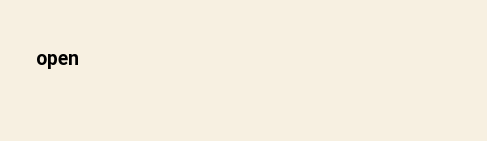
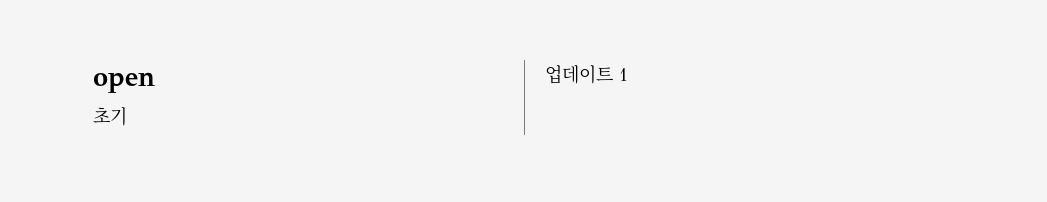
(79, 61) none -> [93,107,127,126] [545,65,628,84] // 초기 // 업데이트 1

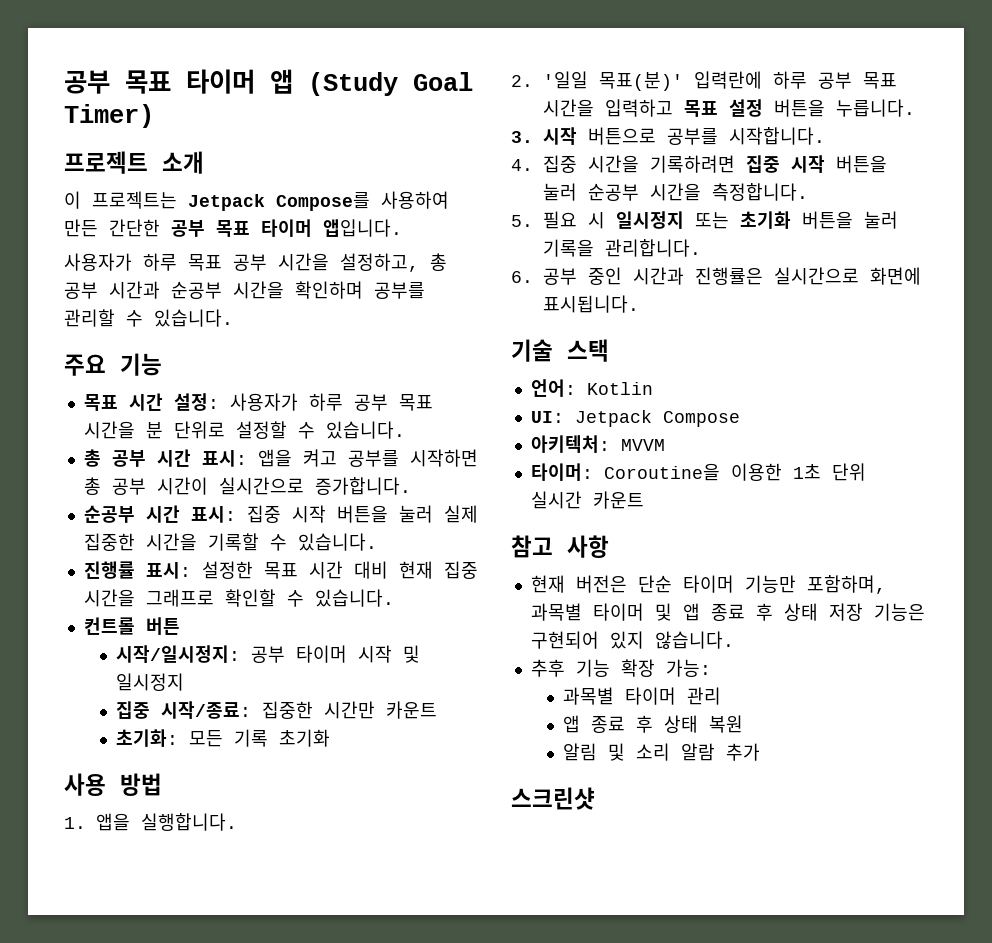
[93,72,155,93] [93,107,127,126] [545,65,628,84] open // 초기 // 업데이트 1 -> [64,69,473,96] [64,104,154,128] [64,151,204,174] [64,191,449,211] [64,219,402,237] [64,253,447,272] [64,281,425,299] [64,309,233,327] [64,353,162,376] [83,393,433,411] [83,421,405,439] [83,449,478,467] [83,477,411,495] [83,505,478,523] [83,533,377,551] [83,561,478,579] [83,589,394,607] [83,617,180,635] [116,645,421,663] [116,673,185,691] [116,701,438,719] [116,729,331,747] [64,773,162,796] [64,813,238,831] [511,71,898,91] [543,99,916,117] [511,127,826,145] [511,155,888,173] [543,183,809,201] [511,211,899,229] [543,239,702,257] [511,267,922,285] [543,295,640,313] [511,339,609,362] [530,379,653,397] [530,410,740,427] [530,435,665,453] [530,463,866,481] [530,491,644,509] [511,535,609,558] [530,575,886,594] [530,603,925,621] [530,631,734,649] [530,659,711,677] [563,687,722,705] [563,715,744,733] [563,743,761,761] [511,787,595,810] 공부 목표 타이머 앱 (Study Goal Timer) // 프로젝트 소개 // 이 프로젝트는 Jetpack Compose를 사용하여 만든 간단한 공부 목표 타이머 앱입니다. // 사용자가 하루 목표 공부 시간을 설정하고, 총 공부 시간과 순공부 시간을 확인하며 공부를 관리할 수 있습니다. // 주요 기능 // 목표 시간 설정: 사용자가 하루 공부 목표 시간을 분 단위로 설정할 수 있습니다. // 총 공부 시간 표시: 앱을 켜고 공부를 시작하면 총 공부 시간이 실시간으로 증가합니다. // 순공부 시간 표시: 집중 시작 버튼을 눌러 실제 집중한 시간을 기록할 수 있습니다. // 진행률 표시: 설정한 목표 시간 대비 현재 집중 시간을 그래프로 확인할 수 있습니다. // 컨트롤 버튼 // 시작/일시정지: 공부 타이머 시작 및 일시정지 // 집중 시작/종료: 집중한 시간만 카운트 // 초기화: 모든 기록 초기화 // 사용 방법 // 1. 앱을 실행합니다. // 2. '일일 목표(분)' 입력란에 하루 공부 목표 시간을 입력하고 목표 설정 버튼을 누릅니다. // 3. 시작 버튼으로 공부를 시작합니다. // 4. 집중 시간을 기록하려면 집중 시작 버튼을 눌러 순공부 시간을 측정합니다. // 5. 필요 시 일시정지 또는 초기화 버튼을 눌러 기록을 관리합니다. // 6. 공부 중인 시간과 진행률은 실시간으로 화면에 표시됩니다. // 기술 스택 // 언어: Kotlin // UI: Jetpack Compose // 아키텍처: MVVM // 타이머: Coroutine을 이용한 1초 단위 실시간 카운트 // 참고 사항 // 현재 버전은 단순 타이머 기능만 포함하며, 과목별 타이머 및 앱 종료 후 상태 저장 기능은 구현되어 있지 않습니다. // 추후 기능 확장 가능: // 과목별 타이머 관리 // 앱 종료 후 상태 복원 // 알림 및 소리 알람 추가 // 스크린샷

